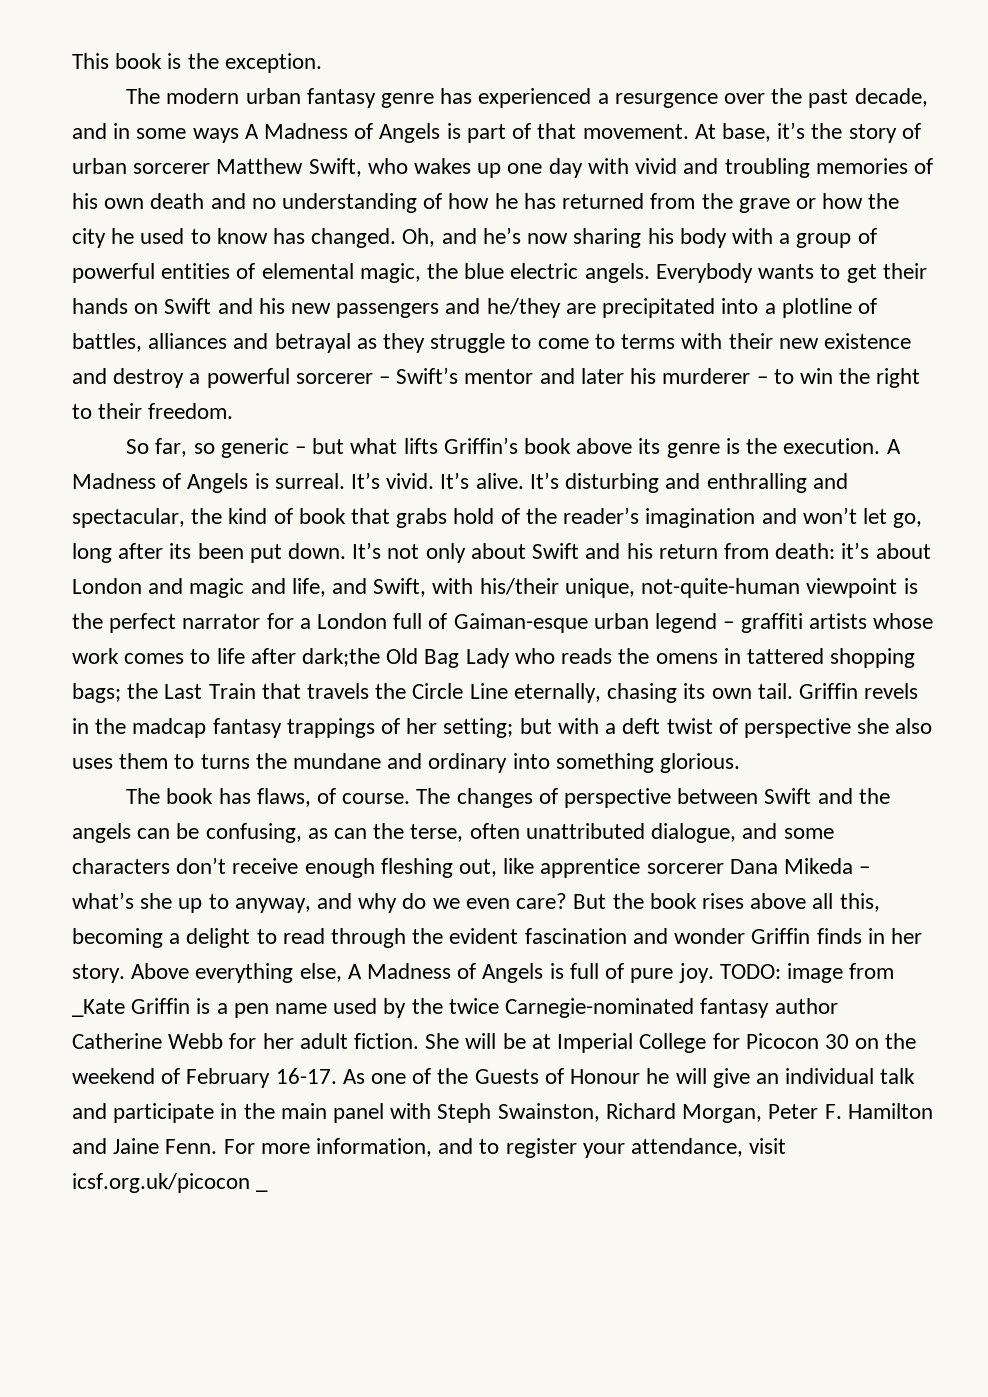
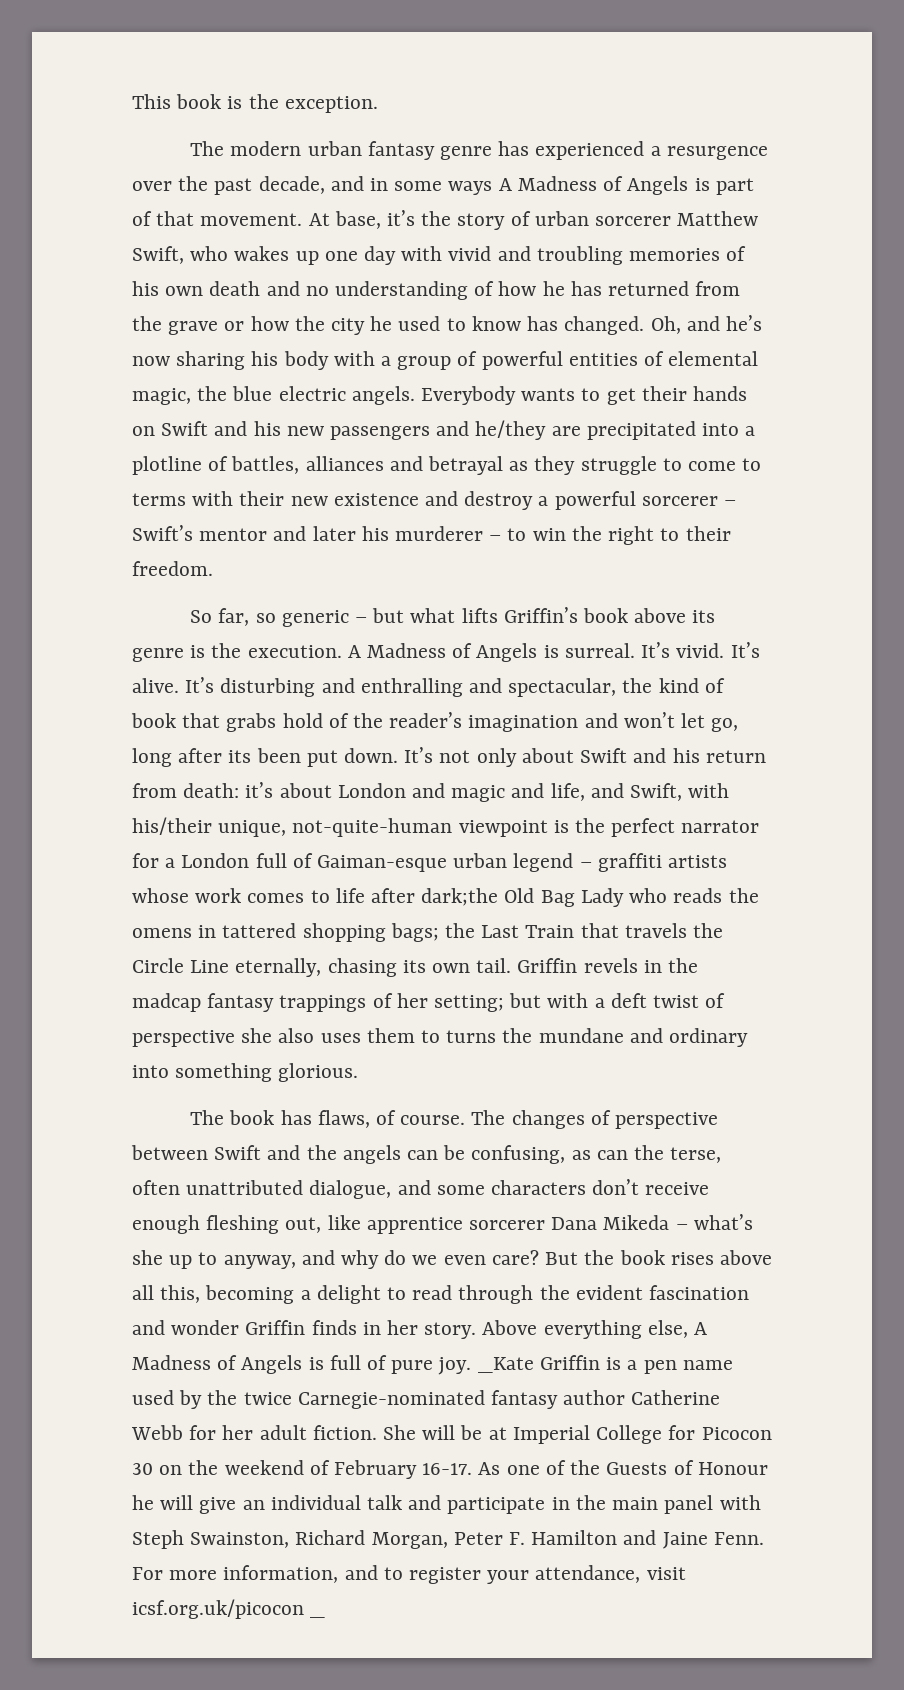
[719,963,895,983] TODO: image from -> (472, 1366) none

